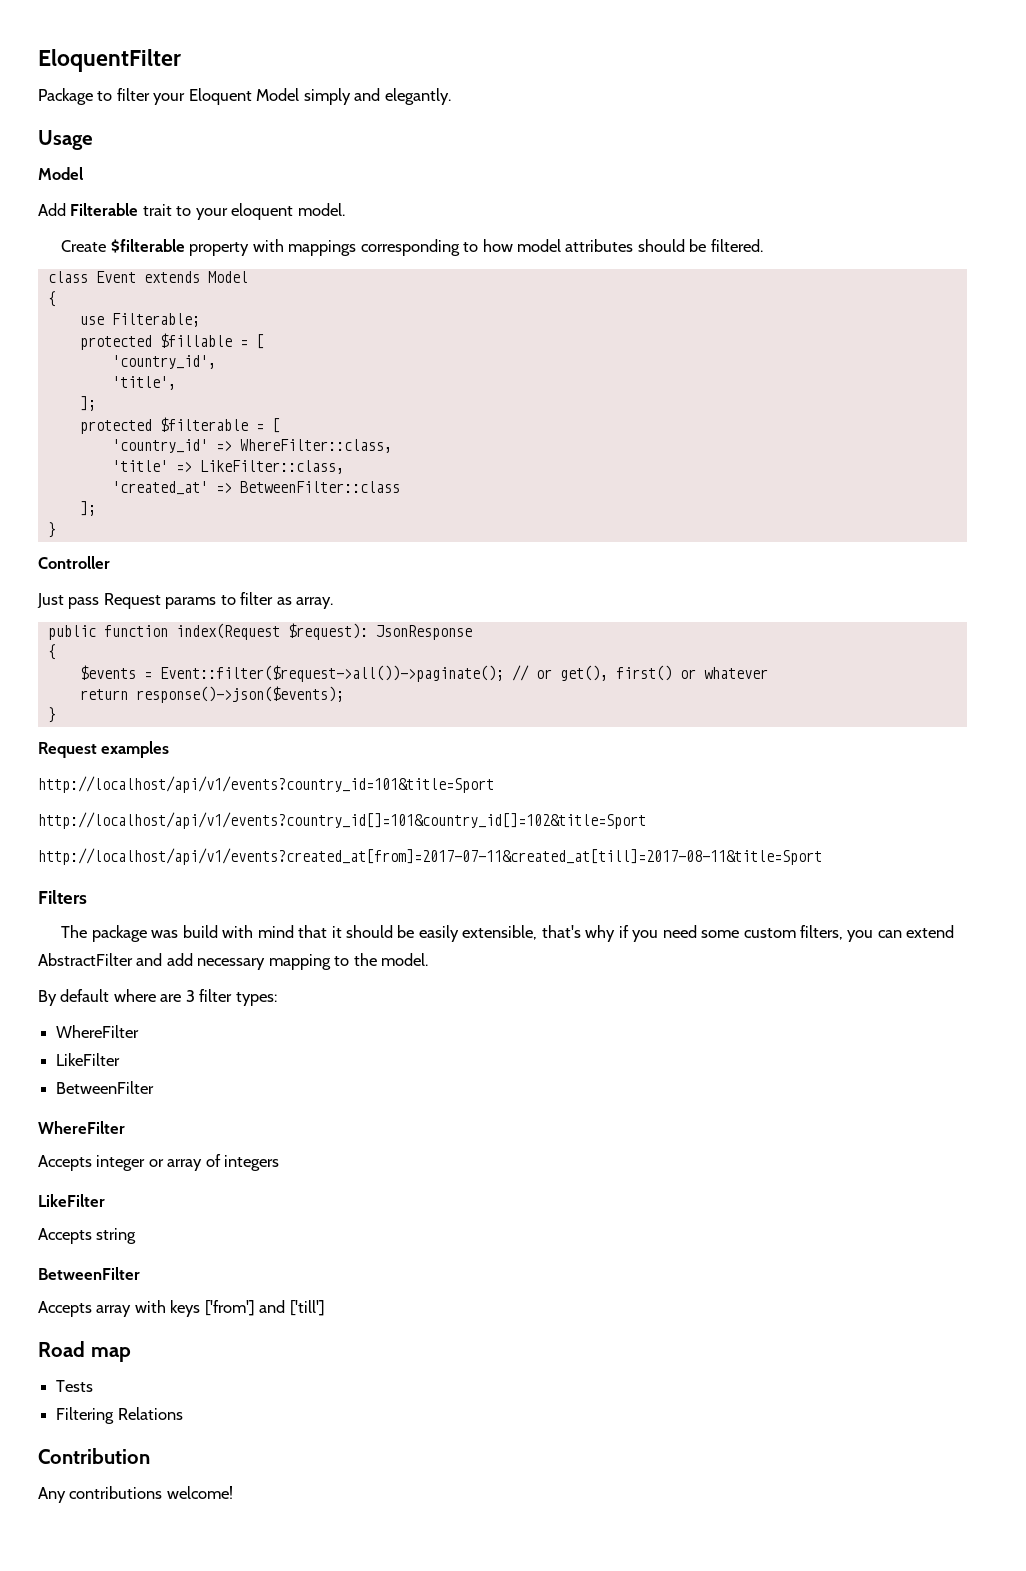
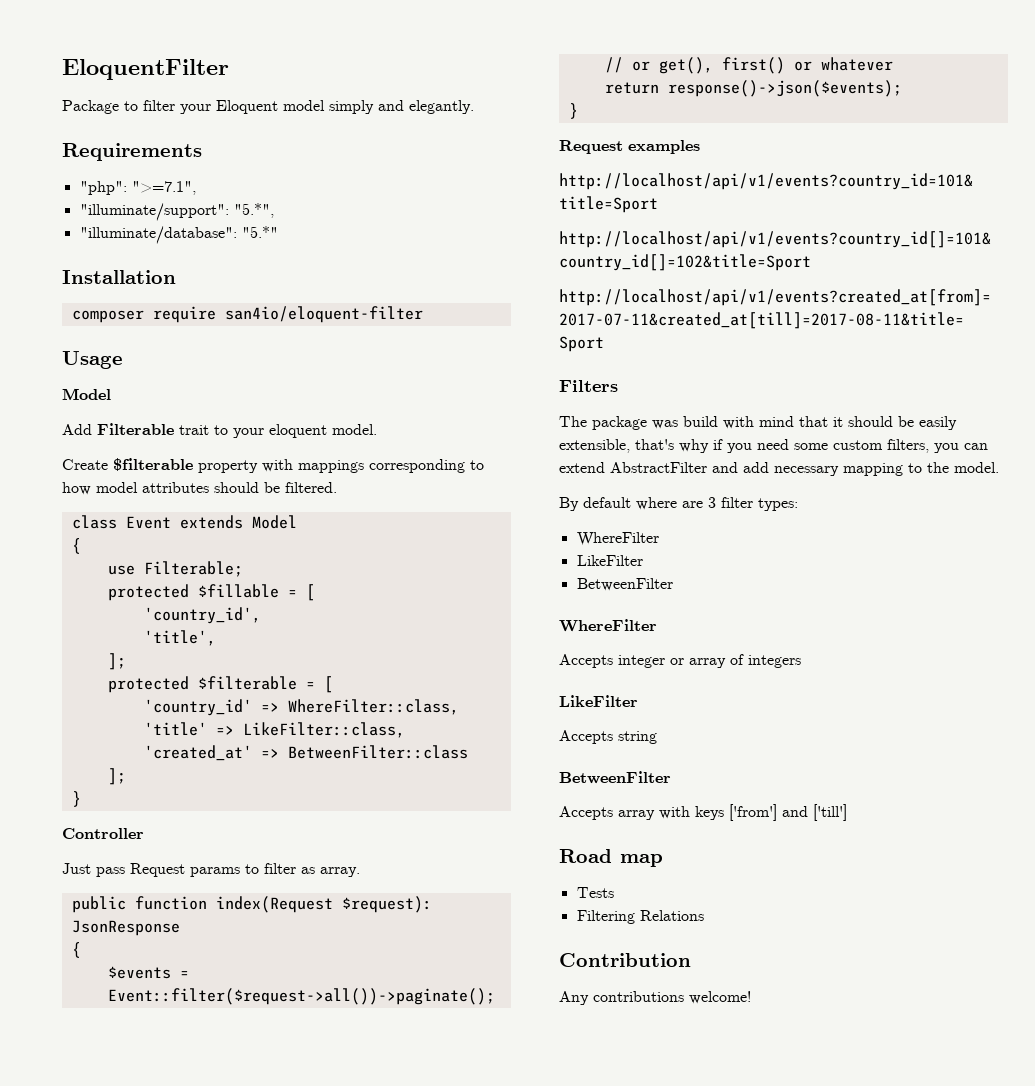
[256,88,300,101] Model -> [283,100,325,111] model
(451, 96) none -> [62,143,202,161] [79,181,196,195] [79,203,274,221] [79,226,278,244] [62,270,176,284] [71,306,423,323] // Requirements // "php": ">=7.1", // "illuminate/support": "5.*", // "illuminate/database": "5.*" // Installation // composer require san4io/eloquent-filter

